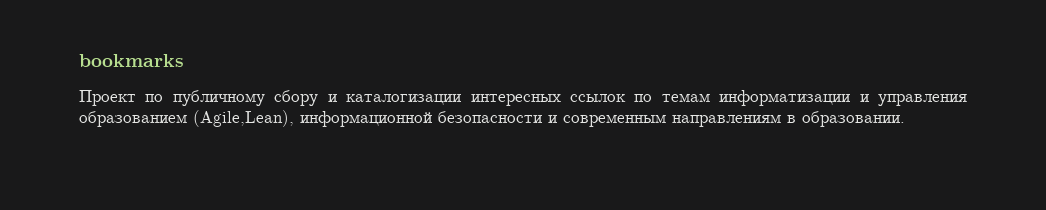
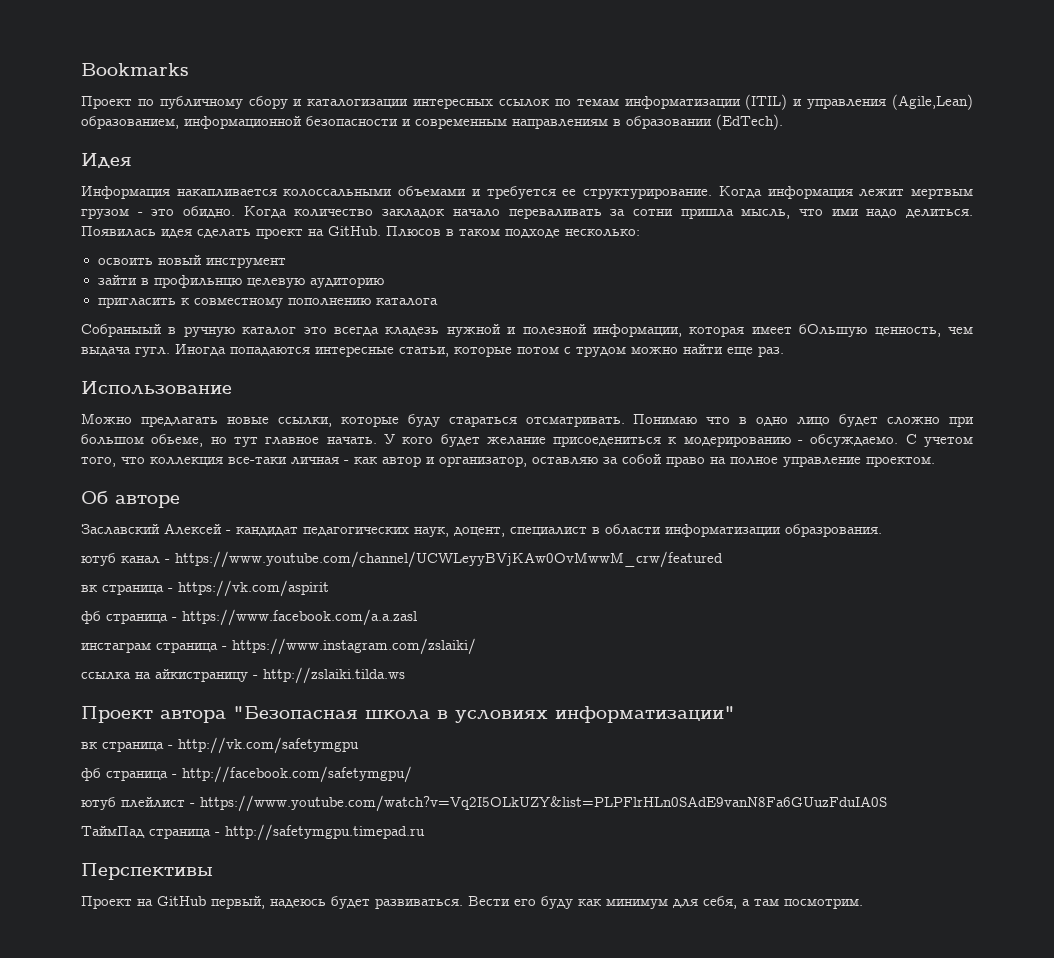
[79,54,184,67] bookmarks -> [81,63,189,76] Bookmarks
(851, 98) none -> [745,94,788,110] (ITIL)
[79,110,294,127] образованием (Agile,Lean), -> [892,94,974,110] [81,116,179,129] (Agile,Lean) образованием,
[802,111,905,127] образовании. -> [626,114,783,130] [81,153,132,168] [81,186,974,199] [81,206,973,219] [81,226,640,239] [97,255,286,268] [97,275,384,288] [97,297,438,308] [81,324,973,337] [81,344,784,357] [81,381,232,395] [81,413,974,427] [81,434,973,447] [81,454,935,467] [81,491,180,508] [81,523,882,537] [81,551,723,568] [81,580,329,597] [81,609,417,626] [81,638,476,655] [81,667,405,684] [81,706,735,723] [81,737,359,754] [81,766,412,783] [81,795,887,812] [81,824,425,841] [81,863,213,880] [81,896,863,909] образовании (EdTech). // Идея // Информация накапливается колоссальными объемами и требуется ее структурирование. Когда информация лежит мертвым грузом - это обидно. Когда количество закладок начало переваливать за сотни пришла мысль, что ими надо делиться. Появилась идея сделать проект на GitHub. Плюсов в таком подходе несколько: // освоить новый инструмент // зайти в профильнцю целевую аудиторию // пригласить к совместному пополнению каталога // Собраныый в ручную каталог это всегда кладезь нужной и полезной информации, которая имеет бОльшую ценность, чем выдача гугл. Иногда попадаются интересные статьи, которые потом с трудом можно найти еще раз. // Использование // Можно предлагать новые ссылки, которые буду стараться отсматривать. Понимаю что в одно лицо будет сложно при большом обьеме, но тут главное начать. У кого будет желание присоедениться к модерированию - обсуждаемо. С учетом того, что коллекция все-таки личная - как автор и организатор, оставляю за собой право на полное управление проектом. // Об авторе // Заславский Алексей - кандидат педагогических наук, доцент, специалист в области информатизации образрования. // ютуб канал - https://www.youtube.com/channel/UCWLeyyBVjKAw0OvMwwM_crw/featured // вк страница - https://vk.com/aspirit // фб страница - https://www.facebook.com/a.a.zasl // инстаграм страница - https://www.instagram.com/zslaiki/ // ссылка на айкистраницу - http://zslaiki.tilda.ws // Проект автора "Безопасная школа в условиях информатизации" // вк страница - http://vk.com/safetymgpu // фб страница - http://facebook.com/safetymgpu/ // ютуб плейлист - https://www.youtube.com/watch?v=Vq2I5OLkUZY&list=PLPFlrHLn0SAdE9vanN8Fa6GUuzFduIA0S // ТаймПад страница - http://safetymgpu.timepad.ru // Перспективы // Проект на GitHub первый, надеюсь будет развиваться. Вести его буду как минимум для себя, а там посмотрим.

